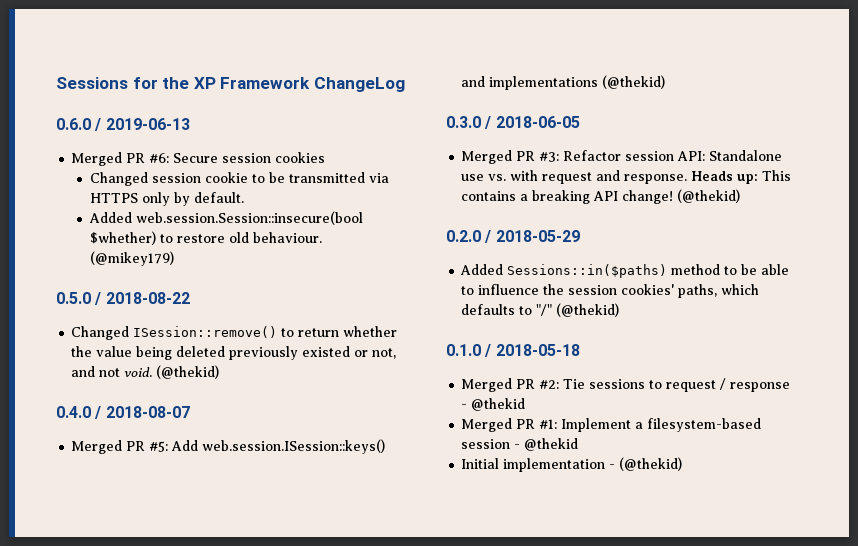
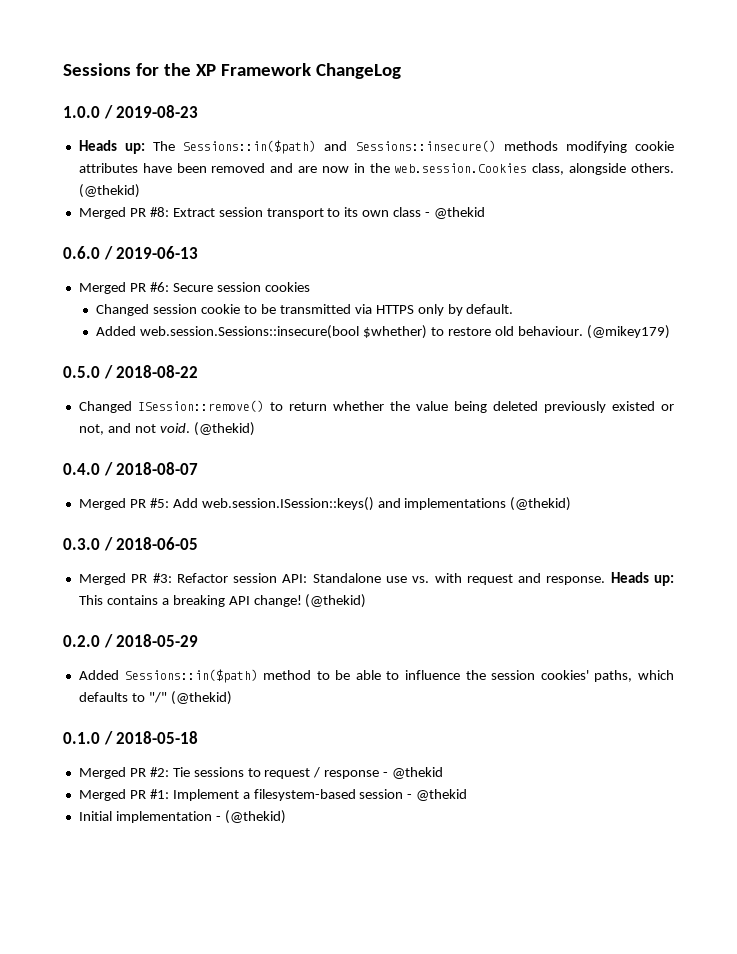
(405, 84) none -> [63,105,199,119] [78,140,675,154] [78,163,674,175] [78,184,140,198] [78,207,486,219] // 1.0.0 / 2019-08-23 // Heads up: The Sessions::in($path) and Sessions::insecure() methods modifying cookie attributes have been removed and are now in the web.session.Cookies class, alongside others. (@thekid) // Merged PR #8: Extract session transport to its own class - @thekid
[135,211,363,225] web.session.Session::insecure(bool -> [140,325,360,339] web.session.Sessions::insecure(bool
[507,264,668,278] Sessions::in($paths) -> [124,669,258,683] Sessions::in($path)

